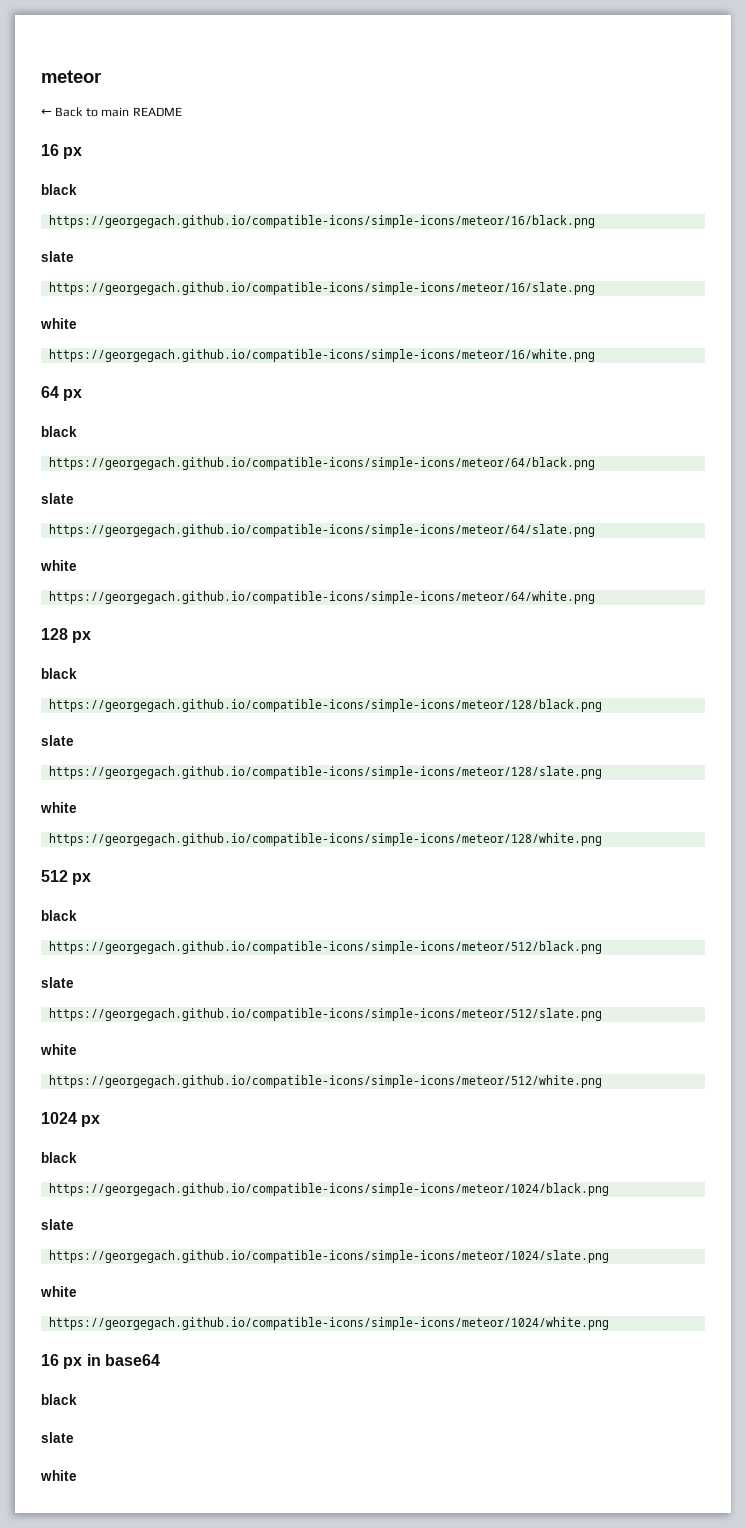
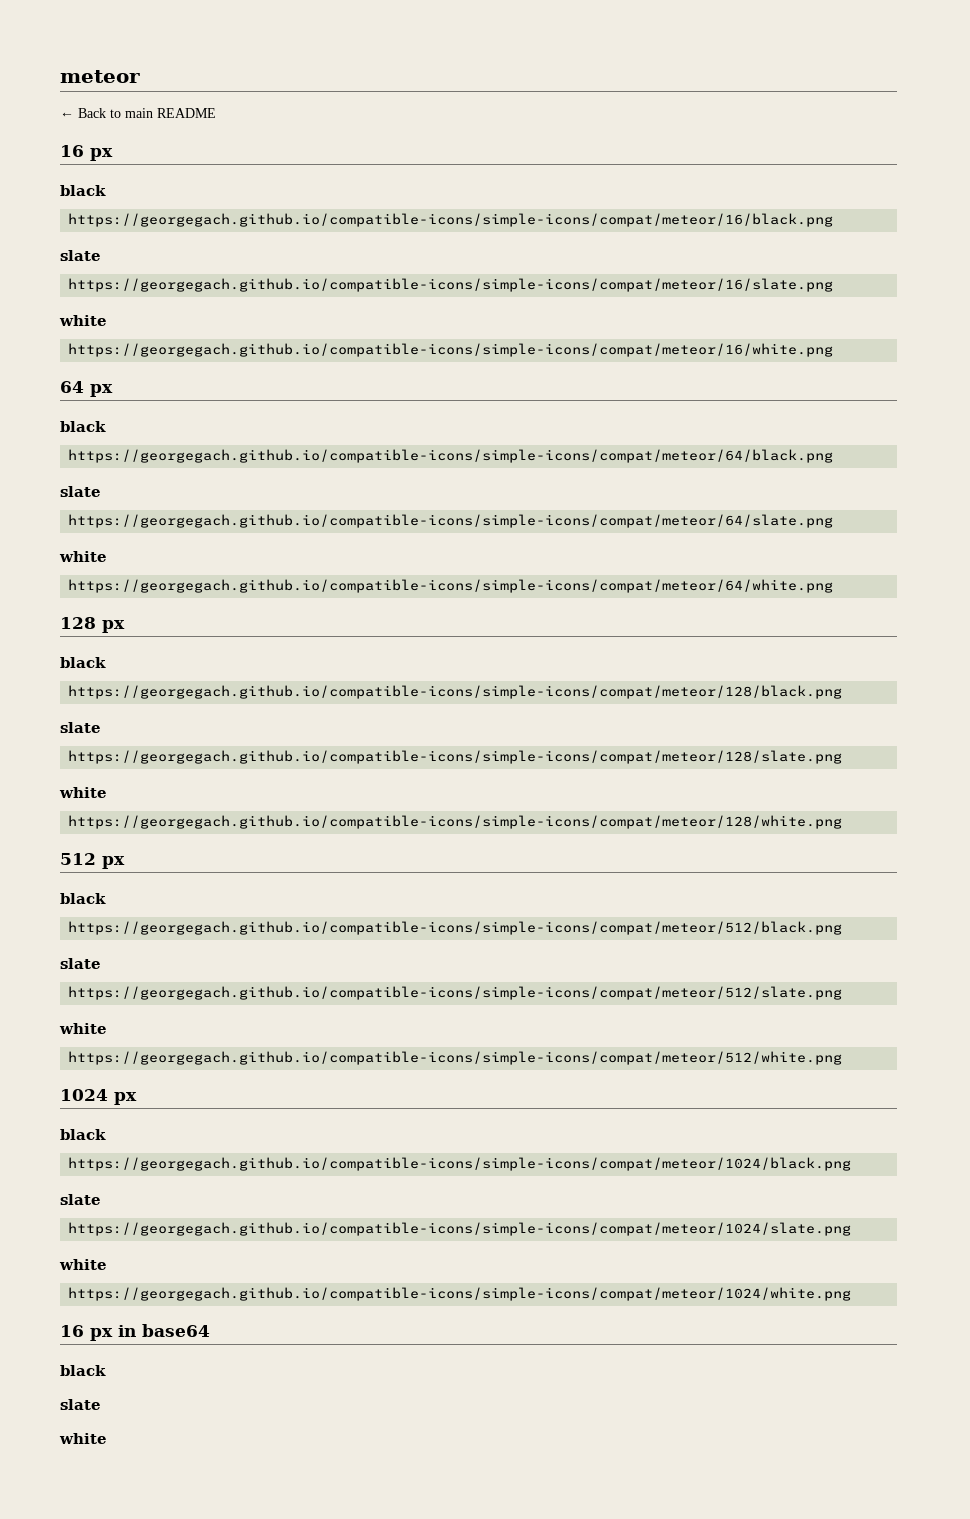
[48,215,595,228] [41,251,74,262] [48,282,595,295] [40,318,77,329] [48,349,595,362] https://georgegach.github.io/compatible-icons/simple-icons/meteor/16/black.png // slate // https://georgegach.github.io/compatible-icons/simple-icons/meteor/16/slate.png // white // https://georgegach.github.io/compatible-icons/simple-icons/meteor/16/white.png -> [68,213,834,227] [60,250,101,261] [68,278,834,292] [59,315,107,326] [68,343,834,357] https://georgegach.github.io/compatible-icons/simple-icons/compat/meteor/16/black.png // slate // https://georgegach.github.io/compatible-icons/simple-icons/compat/meteor/16/slate.png // white // https://georgegach.github.io/compatible-icons/simple-icons/compat/meteor/16/white.png
[48,457,595,470] [41,493,74,504] [48,524,595,537] [40,560,77,571] [48,591,595,604] https://georgegach.github.io/compatible-icons/simple-icons/meteor/64/black.png // slate // https://georgegach.github.io/compatible-icons/simple-icons/meteor/64/slate.png // white // https://georgegach.github.io/compatible-icons/simple-icons/meteor/64/white.png -> [68,449,834,463] [60,486,101,497] [68,514,834,528] [59,551,107,562] [68,579,834,593] https://georgegach.github.io/compatible-icons/simple-icons/compat/meteor/64/black.png // slate // https://georgegach.github.io/compatible-icons/simple-icons/compat/meteor/64/slate.png // white // https://georgegach.github.io/compatible-icons/simple-icons/compat/meteor/64/white.png
[48,699,602,712] [41,735,74,746] [48,766,602,779] [40,802,77,813] [48,833,602,846] https://georgegach.github.io/compatible-icons/simple-icons/meteor/128/black.png // slate // https://georgegach.github.io/compatible-icons/simple-icons/meteor/128/slate.png // white // https://georgegach.github.io/compatible-icons/simple-icons/meteor/128/white.png -> [68,685,843,699] [60,722,101,733] [68,750,843,764] [59,787,107,798] [68,815,843,829] https://georgegach.github.io/compatible-icons/simple-icons/compat/meteor/128/black.png // slate // https://georgegach.github.io/compatible-icons/simple-icons/compat/meteor/128/slate.png // white // https://georgegach.github.io/compatible-icons/simple-icons/compat/meteor/128/white.png
[48,941,602,954] [41,977,74,988] [48,1008,602,1021] [40,1044,77,1055] [48,1075,602,1088] https://georgegach.github.io/compatible-icons/simple-icons/meteor/512/black.png // slate // https://georgegach.github.io/compatible-icons/simple-icons/meteor/512/slate.png // white // https://georgegach.github.io/compatible-icons/simple-icons/meteor/512/white.png -> [68,921,843,935] [60,958,101,969] [68,986,843,1000] [59,1023,107,1034] [68,1051,843,1065] https://georgegach.github.io/compatible-icons/simple-icons/compat/meteor/512/black.png // slate // https://georgegach.github.io/compatible-icons/simple-icons/compat/meteor/512/slate.png // white // https://georgegach.github.io/compatible-icons/simple-icons/compat/meteor/512/white.png
[48,1183,609,1196] [41,1219,74,1230] [48,1250,609,1263] [40,1286,77,1297] [48,1317,609,1330] https://georgegach.github.io/compatible-icons/simple-icons/meteor/1024/black.png // slate // https://georgegach.github.io/compatible-icons/simple-icons/meteor/1024/slate.png // white // https://georgegach.github.io/compatible-icons/simple-icons/meteor/1024/white.png -> [68,1157,852,1171] [60,1194,101,1205] [68,1222,852,1236] [59,1259,107,1270] [68,1287,852,1301] https://georgegach.github.io/compatible-icons/simple-icons/compat/meteor/1024/black.png // slate // https://georgegach.github.io/compatible-icons/simple-icons/compat/meteor/1024/slate.png // white // https://georgegach.github.io/compatible-icons/simple-icons/compat/meteor/1024/white.png

